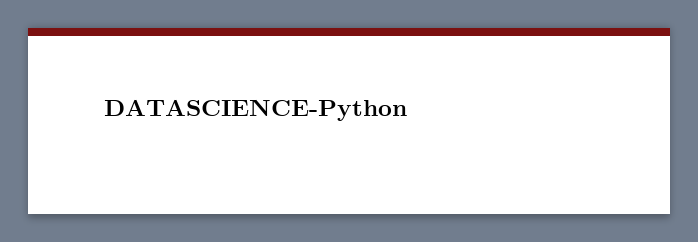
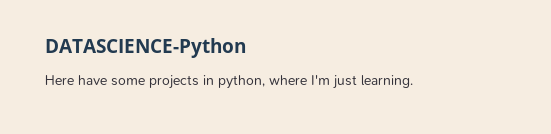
(407, 110) none -> [45,75,413,89] // Here have some projects in python, where I'm just learning.

